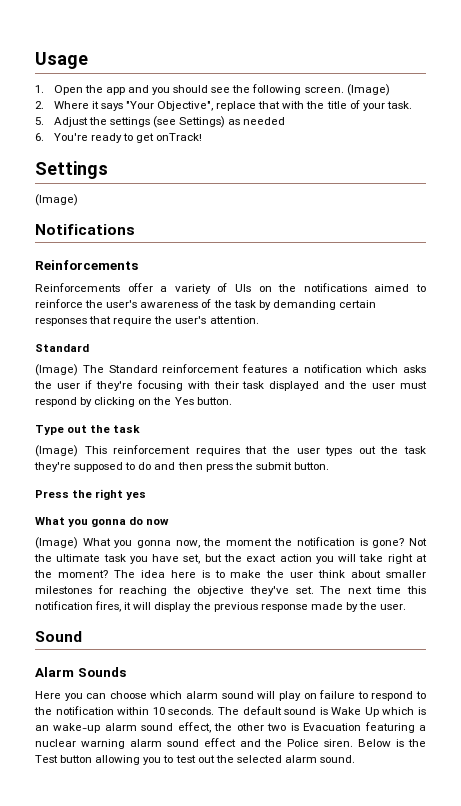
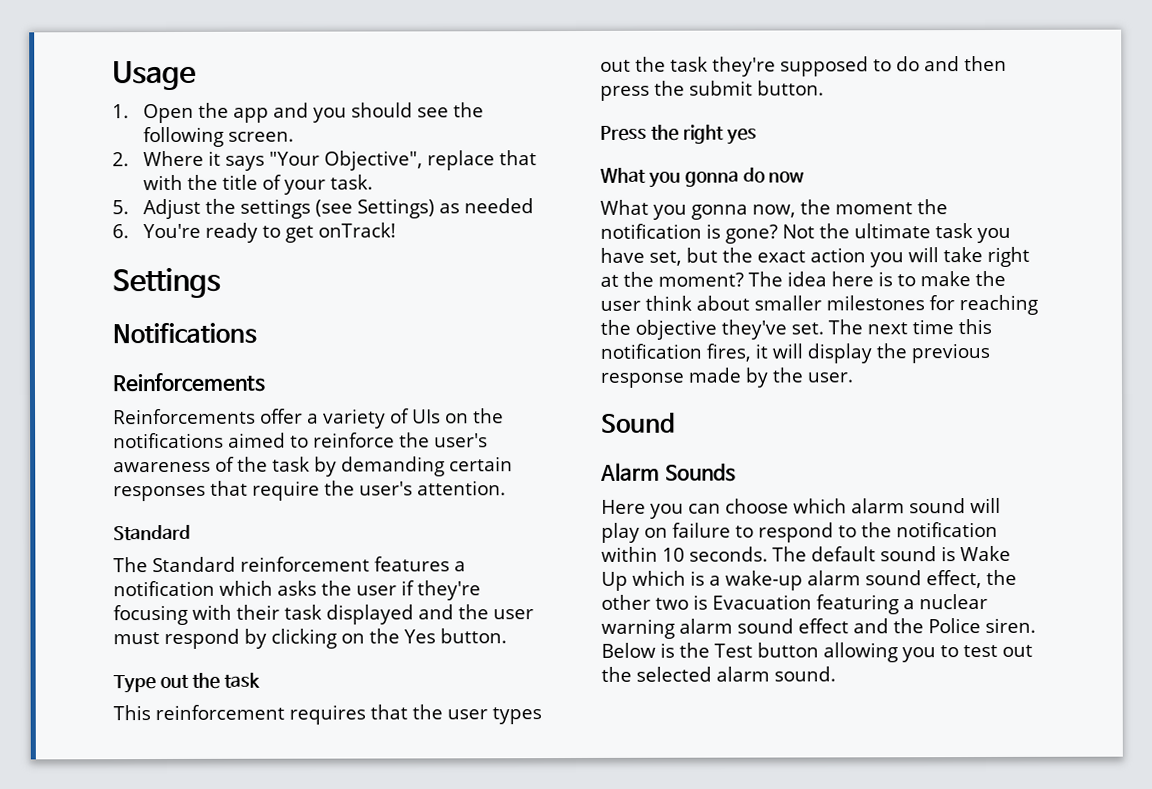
[346,84,390,96] (Image) -> (294, 136) none
[35,194,78,206] // (Image) -> (221, 283) none
[35,364,78,376] (Image) -> (191, 532) none
[35,445,78,457] (Image) -> (260, 680) none
[35,537,78,549] (Image) -> (805, 177) none
[35,725,49,731] an -> [709,575,721,586] a

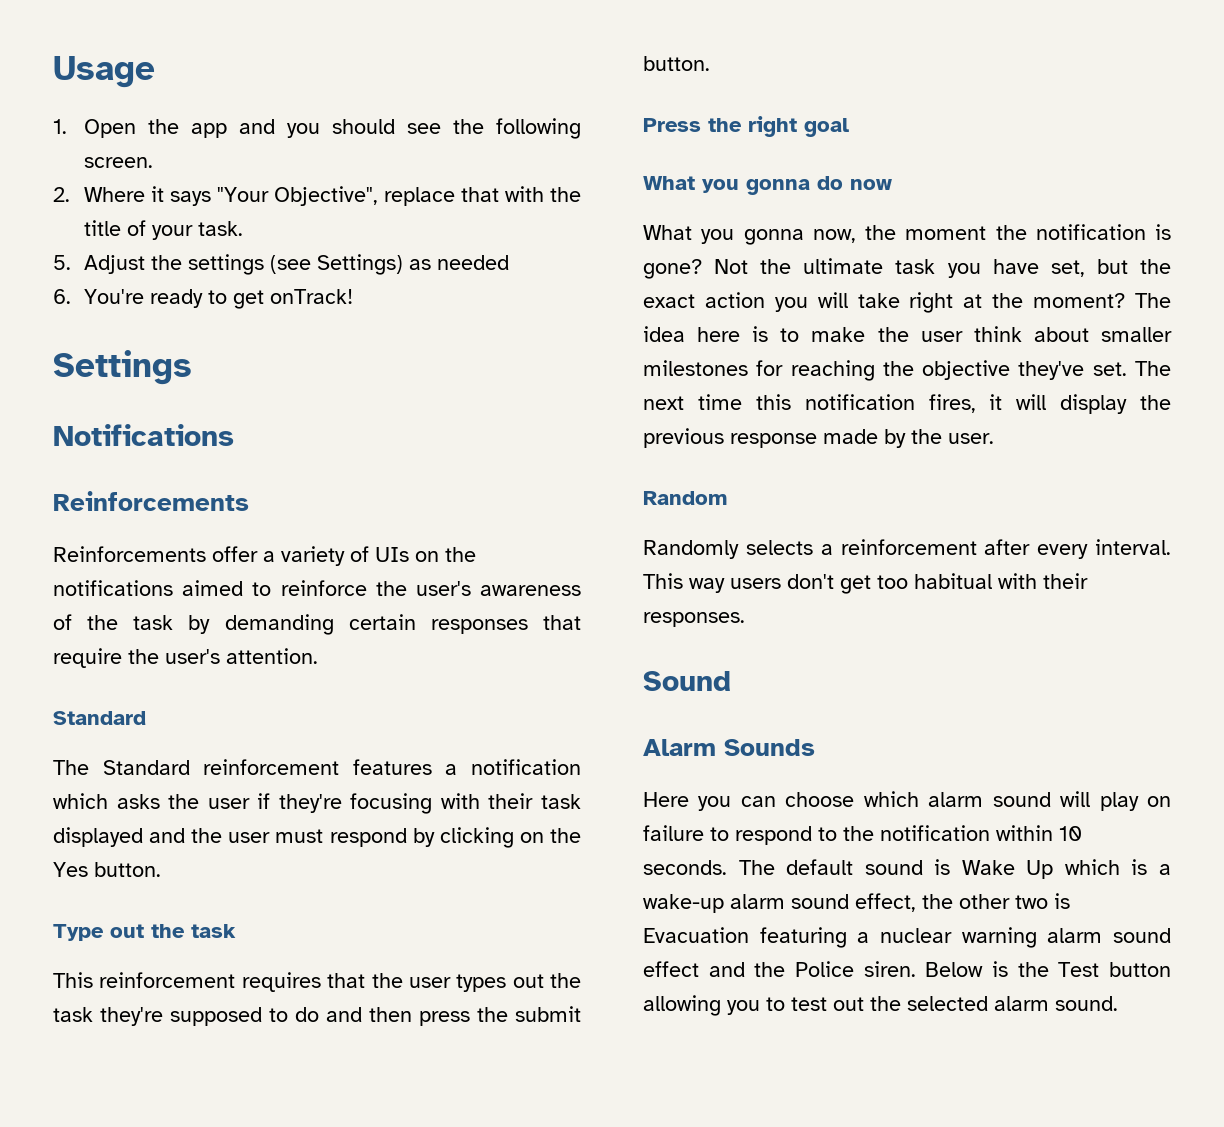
[725,127,757,145] yes -> [804,118,849,137] goal
(853, 377) none -> [643,491,727,505] [643,539,1171,559] [643,573,1088,594] [643,612,745,627] // Random // Randomly selects a reinforcement after every interval. This way users don't get too habitual with their responses.

